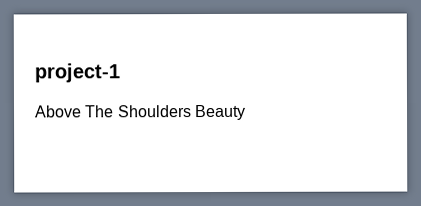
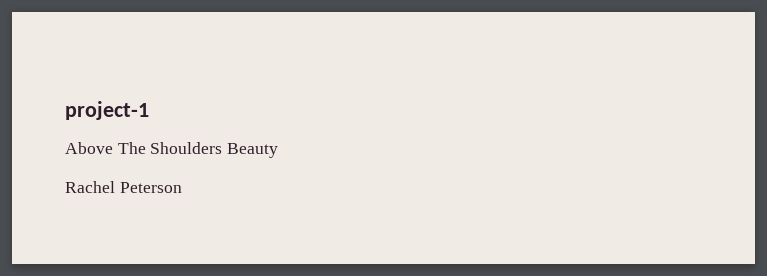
(246, 112) none -> [65,181,182,193] // Rachel Peterson

